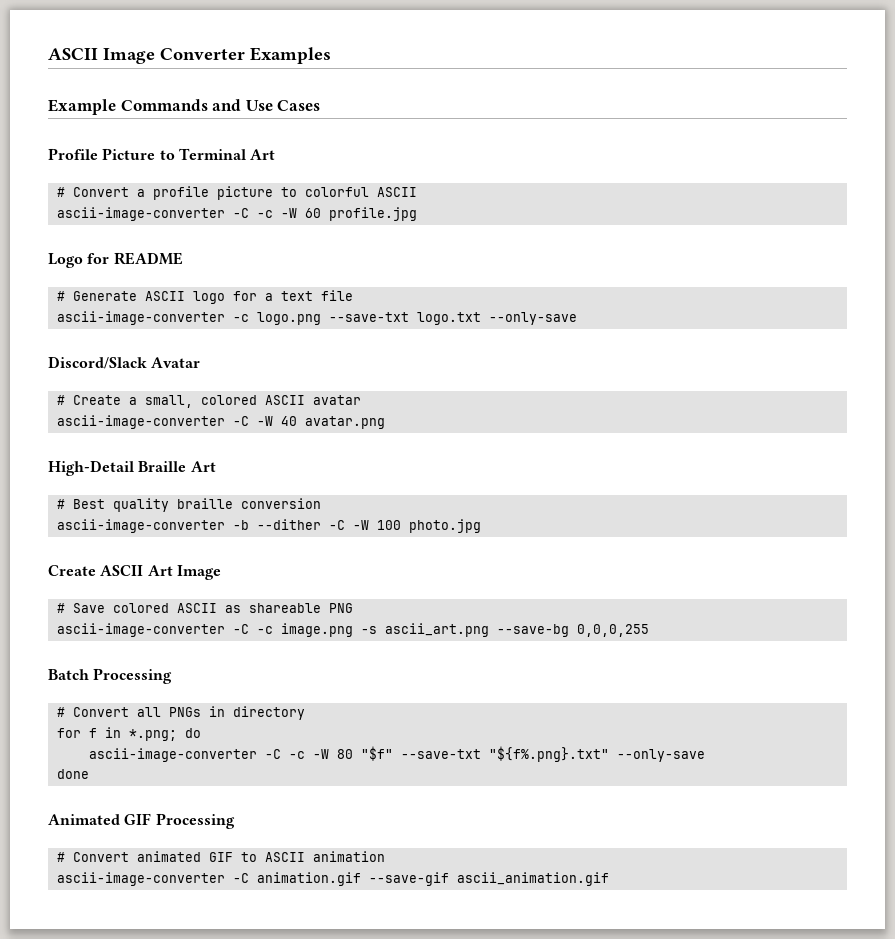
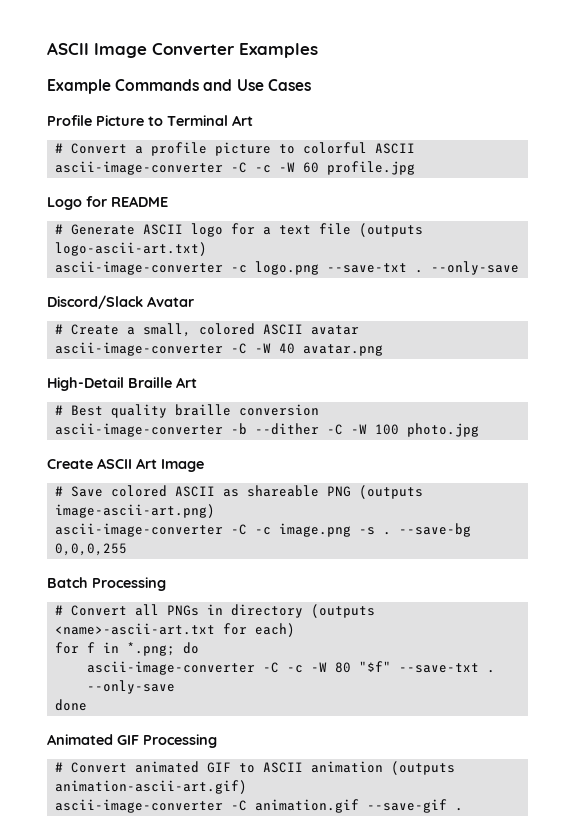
(354, 295) none -> [359,223,424,237] [55,242,208,256] (outputs logo-ascii-art.txt)
[417,312,482,325] logo.txt -> [415,270,424,273] .
(354, 608) none -> [359,485,424,499] [55,504,216,518] (outputs image-ascii-art.png)
[385,623,490,637] ascii_art.png -> [383,532,392,535] .
(306, 713) none -> [311,604,376,618] [55,623,296,637] (outputs <name>-ascii-art.txt for each)
[489,746,610,762] "${f%.png}.txt" -> [487,670,496,673] .
(386, 856) none -> [391,761,456,775] [55,780,248,794] (outputs animation-ascii-art.gif)
[457,872,610,886] ascii_animation.gif -> [455,808,464,811] .

